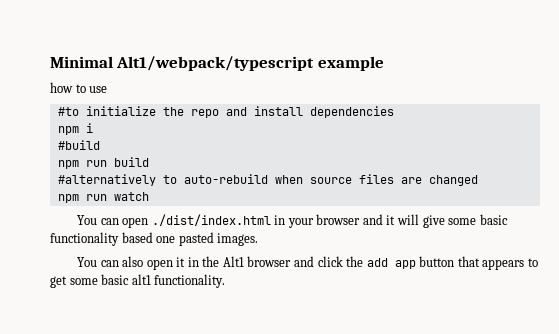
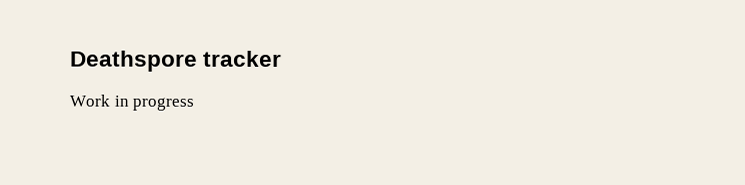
[50,56,384,71] [50,82,108,93] [57,106,394,118] [57,123,93,135] [57,140,100,150] [57,157,149,169] [57,174,478,186] [57,192,149,203] [77,214,508,228] [50,232,259,246] [77,256,538,270] [50,274,226,288] Minimal Alt1/webpack/typescript example // how to use // #to initialize the repo and install dependencies // npm i // #build // npm run build // #alternatively to auto-rebuild when source files are changed // npm run watch // You can open ./dist/index.html in your browser and it will give some basic functionality based one pasted images. // You can also open it in the Alt1 browser and click the add app button that appears to get some basic alt1 functionality. -> [70,50,283,72] [69,94,195,111] Deathspore tracker // Work in progress

